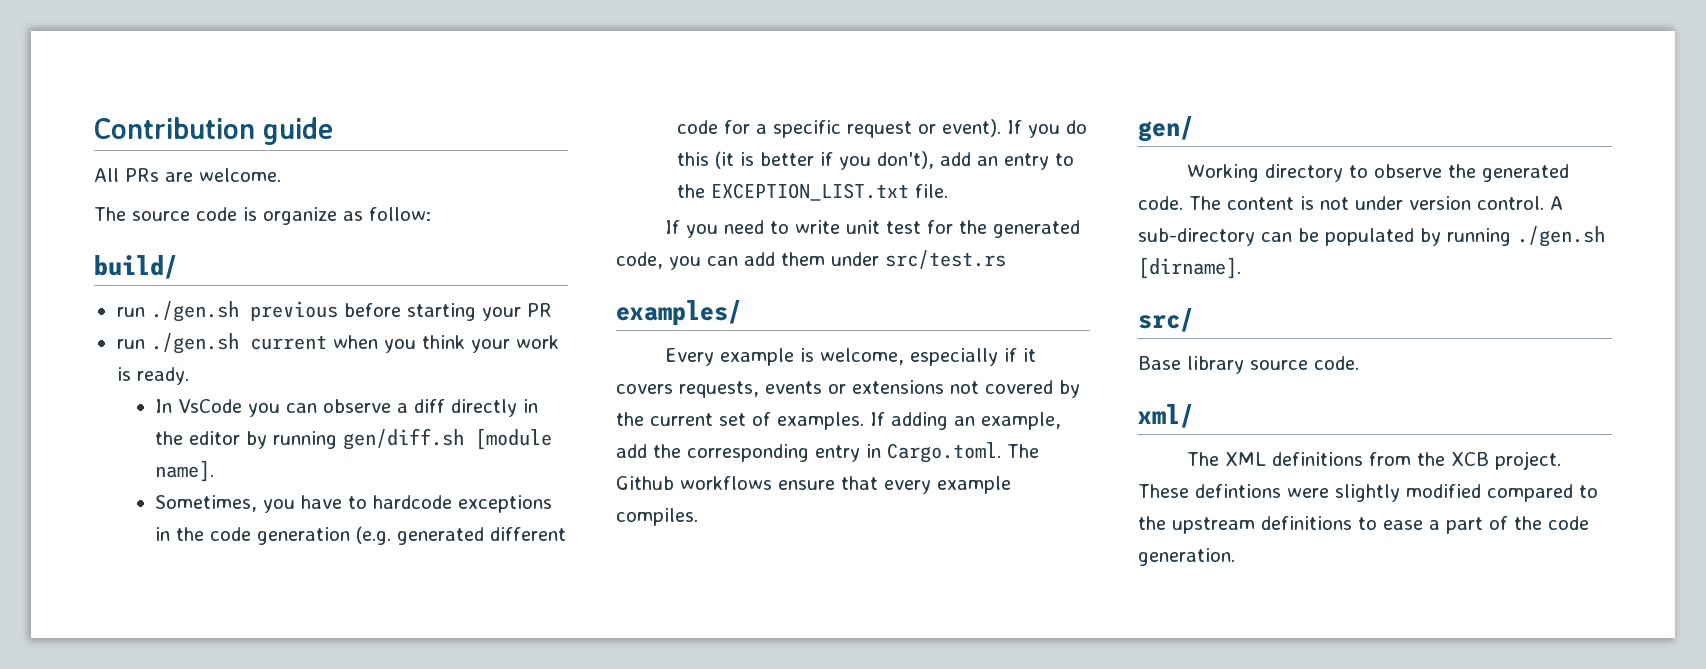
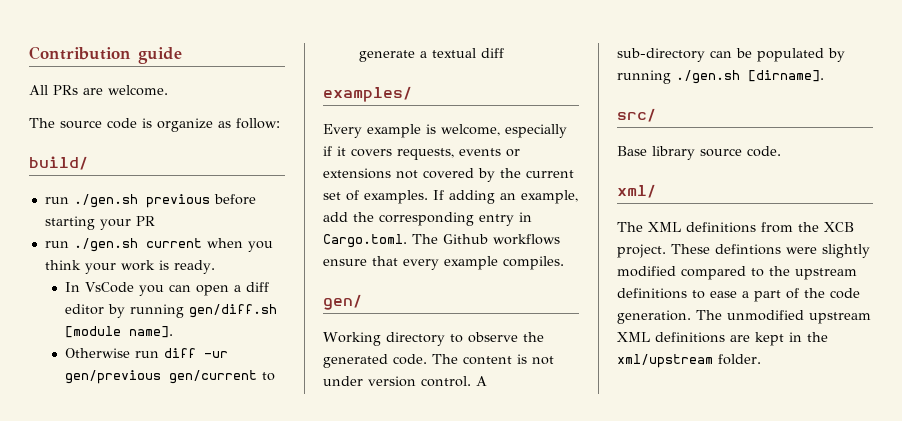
[323,399,392,413] observe -> [195,285,229,296] open
[451,399,539,417] [155,431,184,445] directly in the -> (269, 287) none
[155,495,553,513] [155,526,567,545] [677,119,1088,138] [677,151,1075,170] [677,183,949,201] [665,220,1081,238] [616,250,1006,270] Sometimes, you have to hardcode exceptions in the code generation (e.g. generated different code for a specific request or event). If you do this (it is better if you don't), add an entry to the EXCEPTION_LIST.txt file. // If you need to write unit test for the generated code, you can add them under src/test.rs -> [64,348,228,358] [64,370,275,384] [358,48,504,62] Otherwise run diff -ur gen/previous gen/current to generate a textual diff
(1235, 557) none -> [696,310,871,324] [617,332,828,346] [617,354,761,368] The unmodified upstream XML definitions are kept in the xml/upstream folder.

